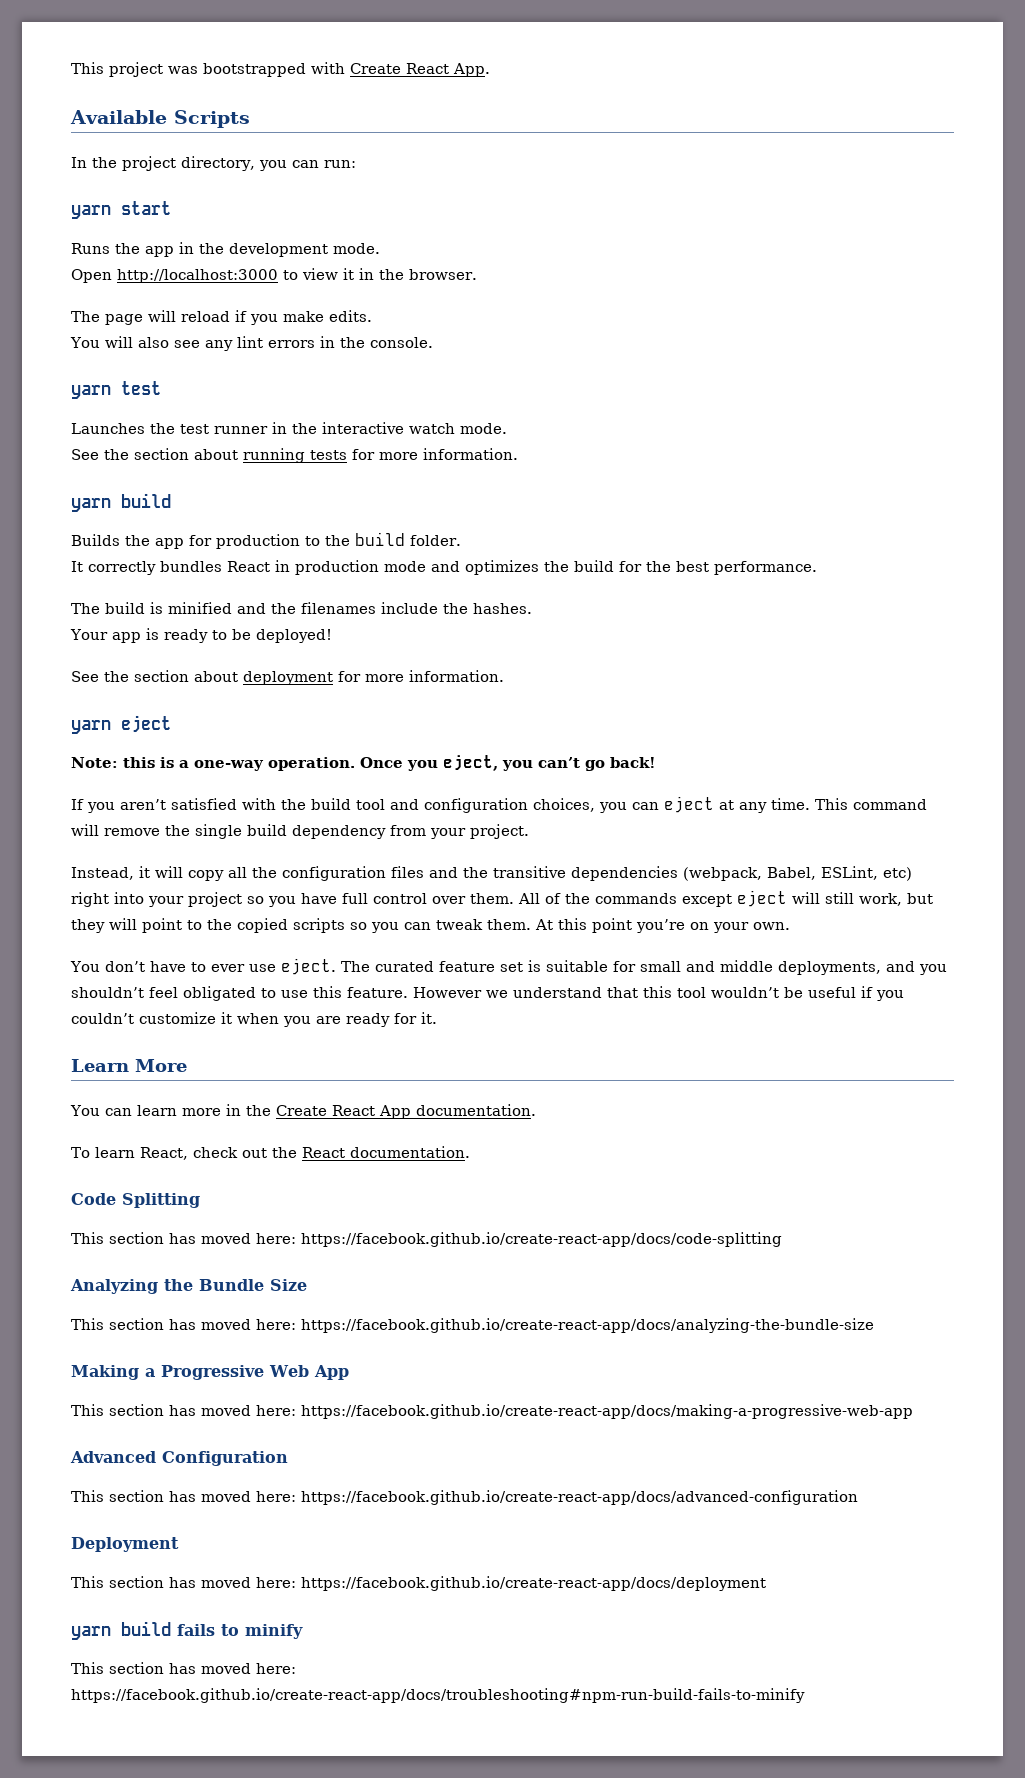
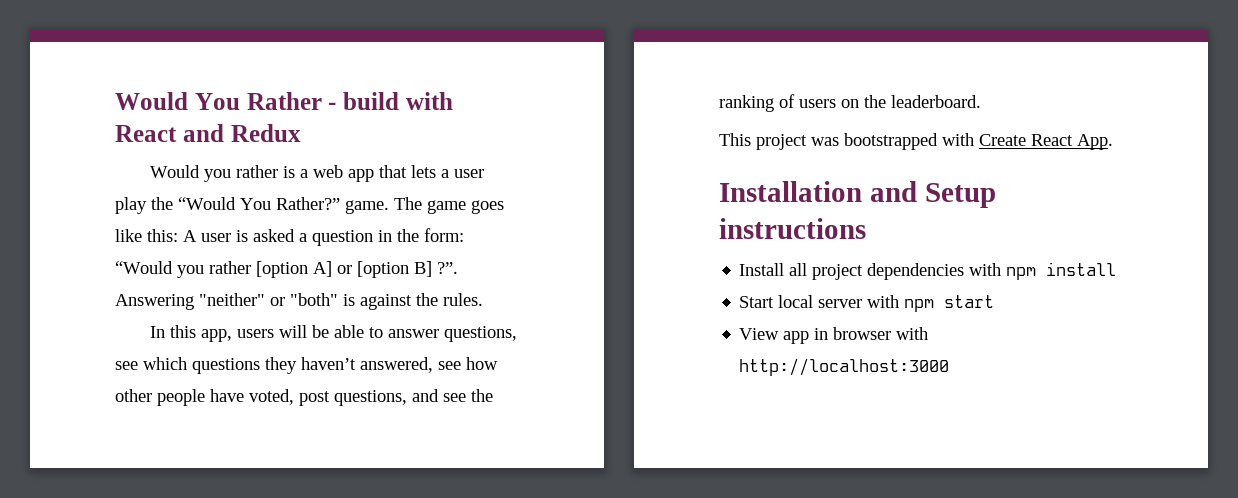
(71, 68) none -> [115,92,453,110] [115,124,301,142] [149,165,484,182] [115,197,504,214] [115,228,464,246] [115,261,458,278] [115,293,483,310] [149,325,517,342] [115,357,498,374] [115,389,493,406] [719,94,981,112] Would You Rather - build with React and Redux // Would you rather is a web app that lets a user play the “Would You Rather?” game. The game goes like this: A user is asked a question in the form: “Would you rather [option A] or [option B] ?”. Answering "neither" or "both" is against the rules. // In this app, users will be able to answer questions, see which questions they haven’t answered, see how other people have voted, post questions, and see the ranking of users on the leaderboard. //
[70,110,250,128] [71,156,356,171] [71,201,171,219] [71,242,380,257] [71,268,477,283] [71,310,372,325] [70,336,433,351] [71,381,161,399] [71,422,507,434] [71,448,518,463] [71,493,171,512] [71,532,461,549] [71,560,817,575] [71,602,532,614] [70,628,332,643] [71,670,504,685] [71,715,171,734] [71,755,656,771] [71,796,927,813] [71,824,529,839] [71,866,912,881] [71,890,933,907] [71,918,790,933] [70,958,947,975] [71,986,904,1001] [71,1012,437,1027] [71,1059,187,1072] [70,1104,536,1119] [71,1146,470,1160] [71,1193,200,1208] [71,1232,782,1247] [70,1279,307,1294] [71,1318,874,1333] [71,1365,349,1380] [71,1404,913,1419] [70,1451,288,1466] [71,1490,858,1505] [71,1537,179,1552] [71,1576,766,1591] [71,1621,303,1640] [71,1662,296,1674] [71,1688,805,1703] Available Scripts // In the project directory, you can run: // yarn start // Runs the app in the development mode. // Open http://localhost:3000 to view it in the browser. // The page will reload if you make edits. // You will also see any lint errors in the console. // yarn test // Launches the test runner in the interactive watch mode. // See the section about running tests for more information. // yarn build // Builds the app for production to the build folder. // It correctly bundles React in production mode and optimizes the build for the best performance. // The build is minified and the filenames include the hashes. // Your app is ready to be deployed! // See the section about deployment for more information. // yarn eject // Note: this is a one-way operation. Once you eject, you can’t go back! // If you aren’t satisfied with the build tool and configuration choices, you can eject at any time. This command will remove the single build dependency from your project. // Instead, it will copy all the configuration files and the transitive dependencies (webpack, Babel, ESLint, etc) right into your project so you have full control over them. All of the commands except eject will still work, but they will point to the copied scripts so you can tweak them. At this point you’re on your own. // You don’t have to ever use eject. The curated feature set is suitable for small and middle deployments, and you shouldn’t feel obligated to use this feature. However we understand that this tool wouldn’t be useful if you couldn’t customize it when you are ready for it. // Learn More // You can learn more in the Create React App documentation. // To learn React, check out the React documentation. // Code Splitting // This section has moved here: https://facebook.github.io/create-react-app/docs/code-splitting // Analyzing the Bundle Size // This section has moved here: https://facebook.github.io/create-react-app/docs/analyzing-the-bundle-size // Making a Progressive Web App // This section has moved here: https://facebook.github.io/create-react-app/docs/making-a-progressive-web-app // Advanced Configuration // This section has moved here: https://facebook.github.io/create-react-app/docs/advanced-configuration // Deployment // This section has moved here: https://facebook.github.io/create-react-app/docs/deployment // yarn build fails to minify // This section has moved here: https://facebook.github.io/create-react-app/docs/troubleshooting#npm-run-build-fails-to-minify -> [719,181,996,208] [719,218,866,239] [739,262,1117,280] [739,295,995,312] [739,327,929,344] [739,358,950,376] Installation and Setup instructions // Install all project dependencies with npm install // Start local server with npm start // View app in browser with http://localhost:3000

